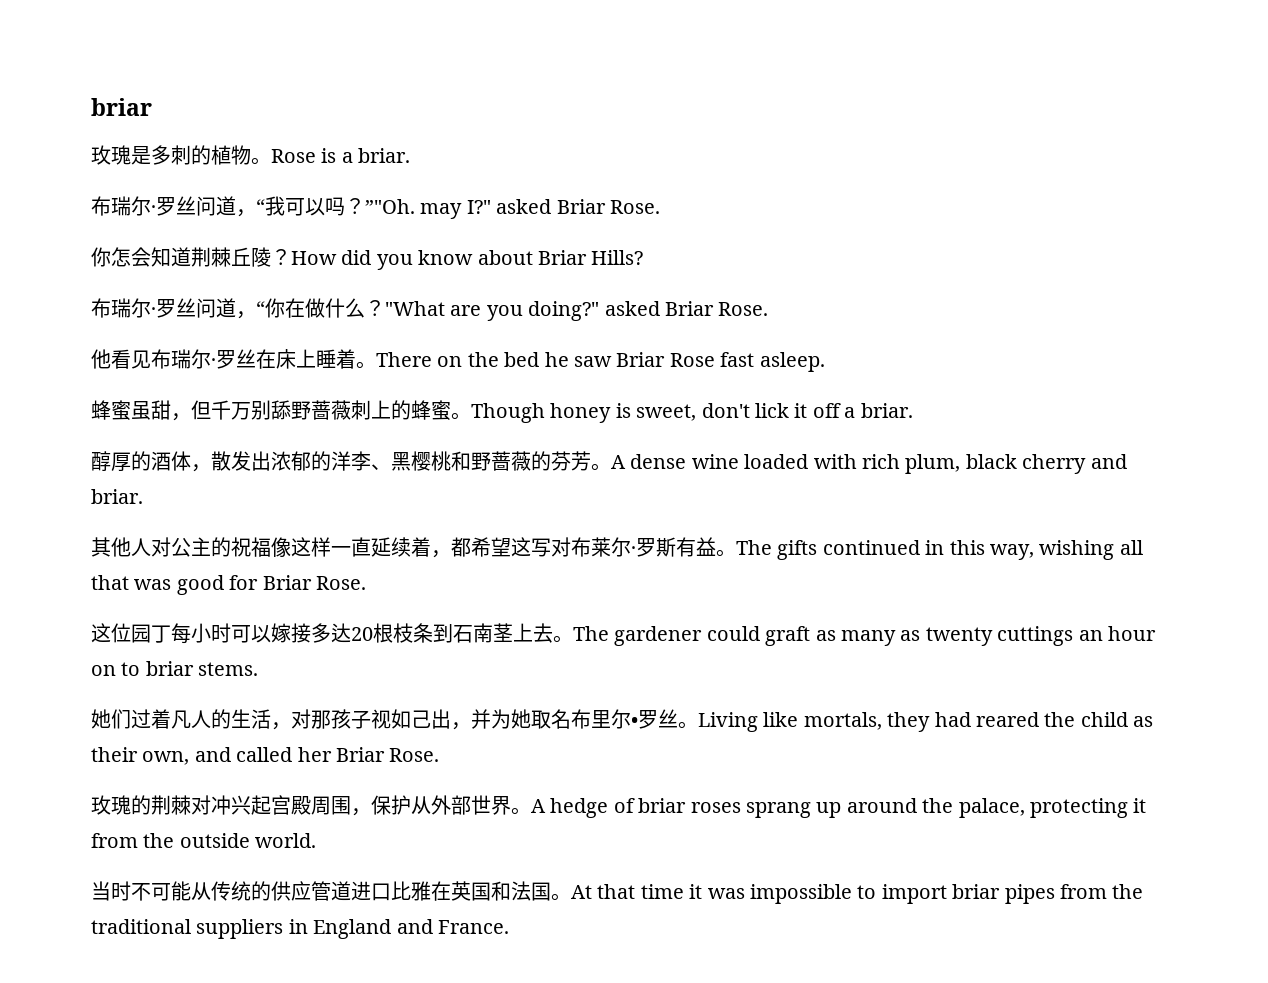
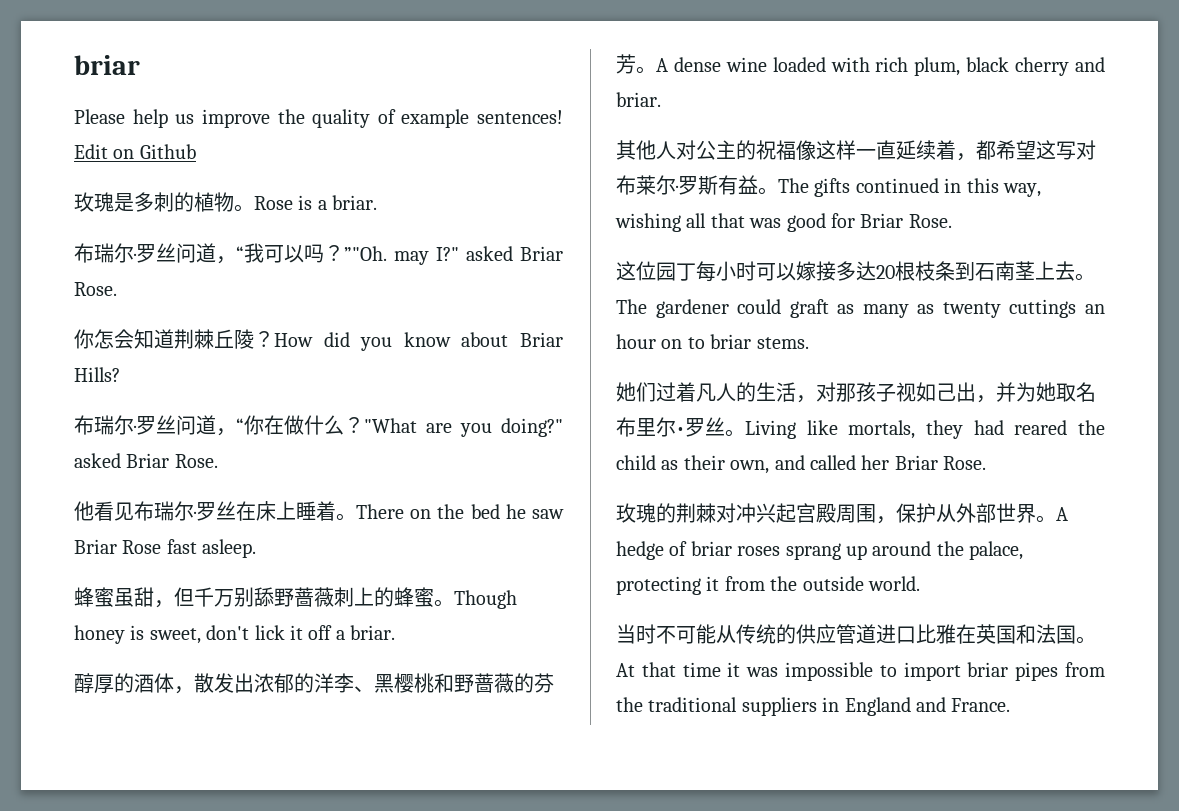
[91,98,152,116] briar -> [74,55,140,75] [74,109,563,128] [74,144,196,159] briar // Please help us improve the quality of example sentences! Edit on Github

